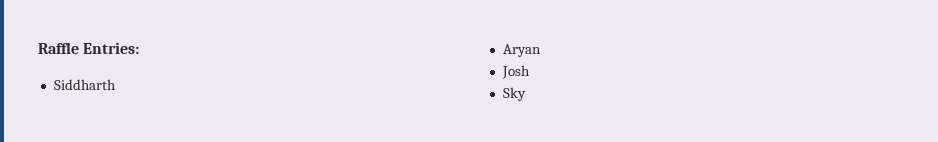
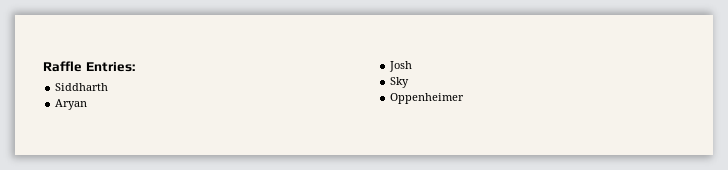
(526, 94) none -> [390,93,465,104] // Oppenheimer

